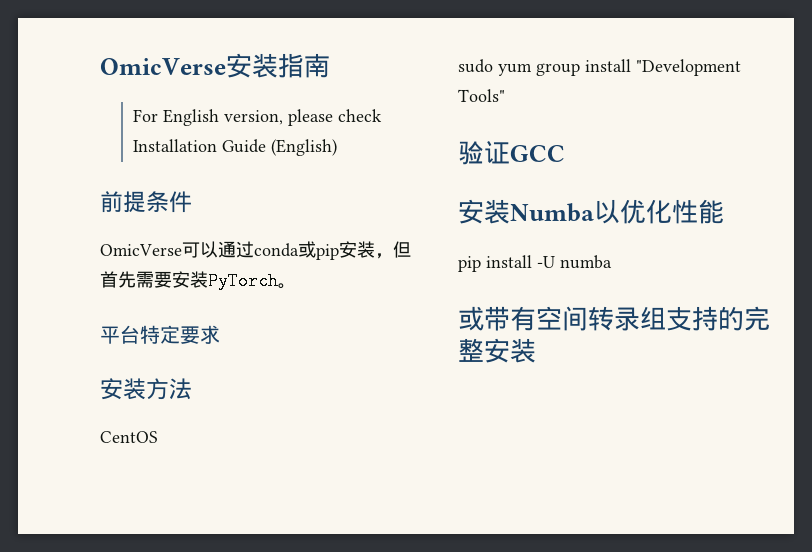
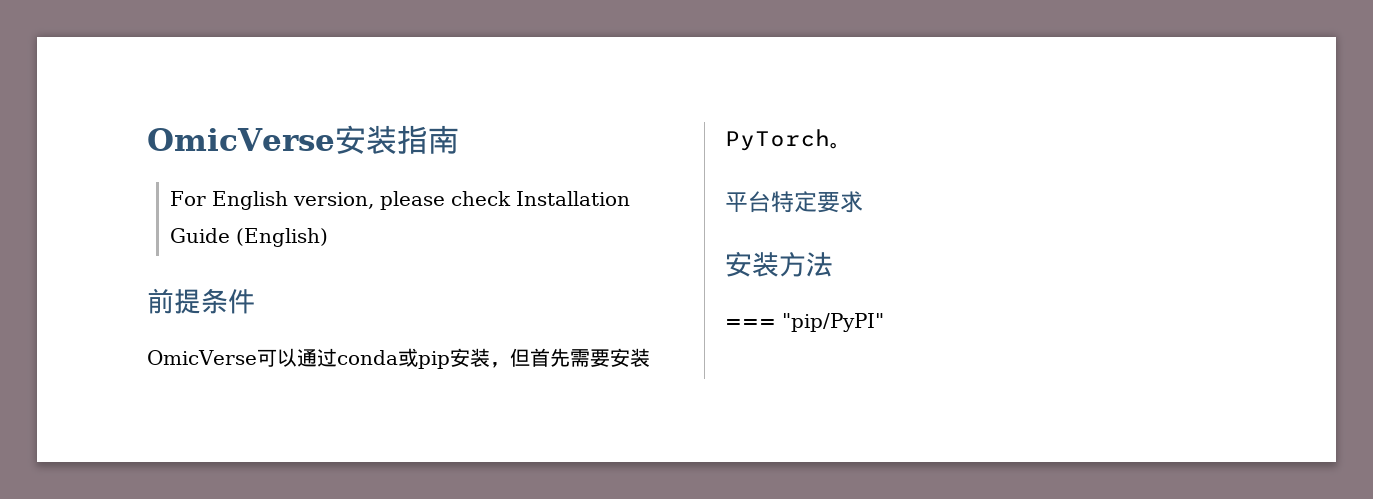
[100,431,158,443] [458,59,741,76] [458,89,505,102] [458,140,565,165] [458,199,724,224] [458,255,612,272] [458,306,770,331] [458,338,536,363] CentOS // sudo yum group install "Development Tools" // 验证GCC // 安装Numba以优化性能 // pip install -U numba // 或带有空间转录组支持的完整安装 -> [725,313,884,332] === "pip/PyPI"

